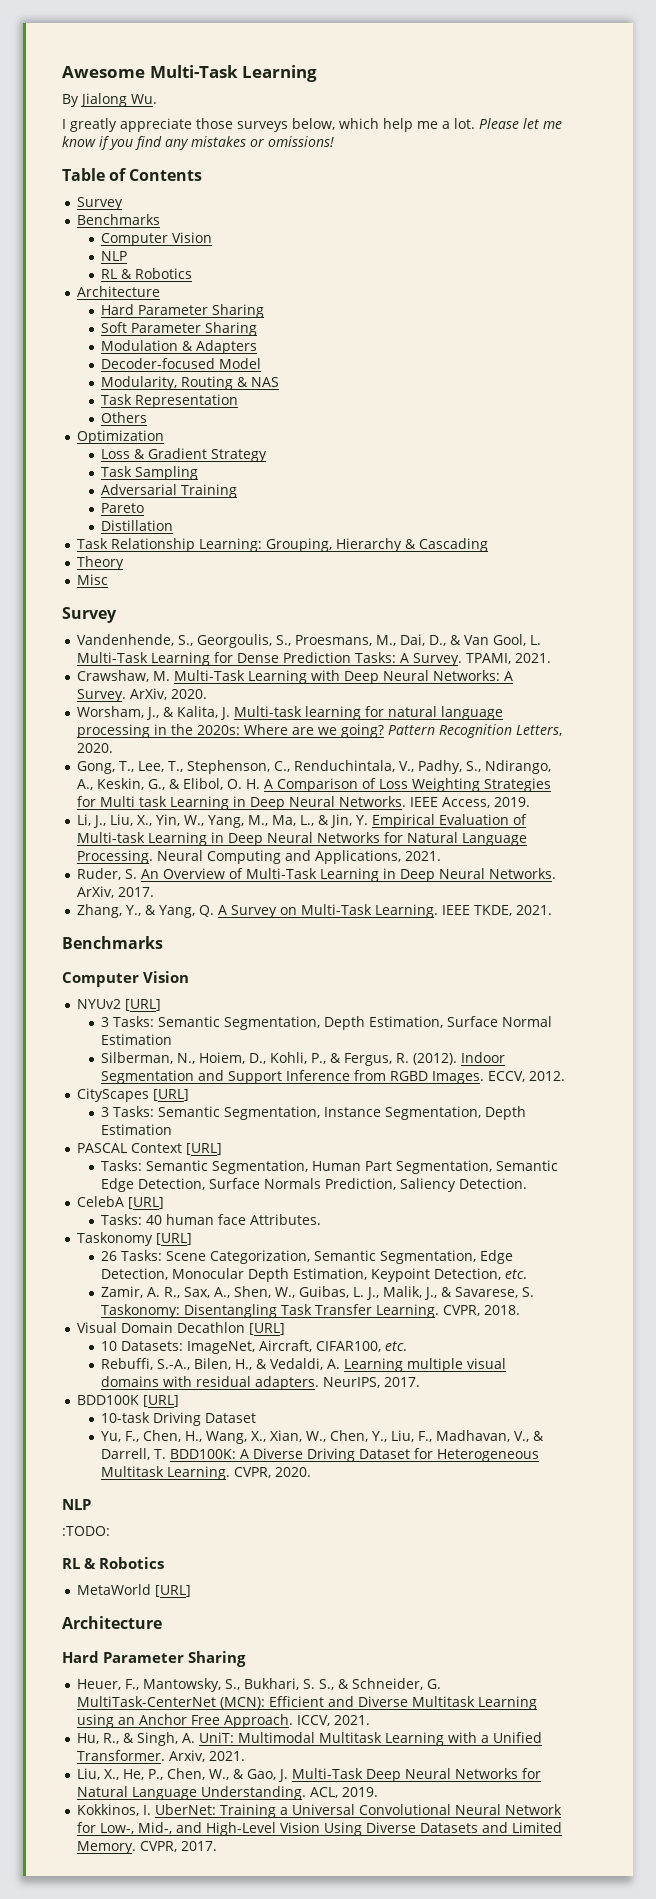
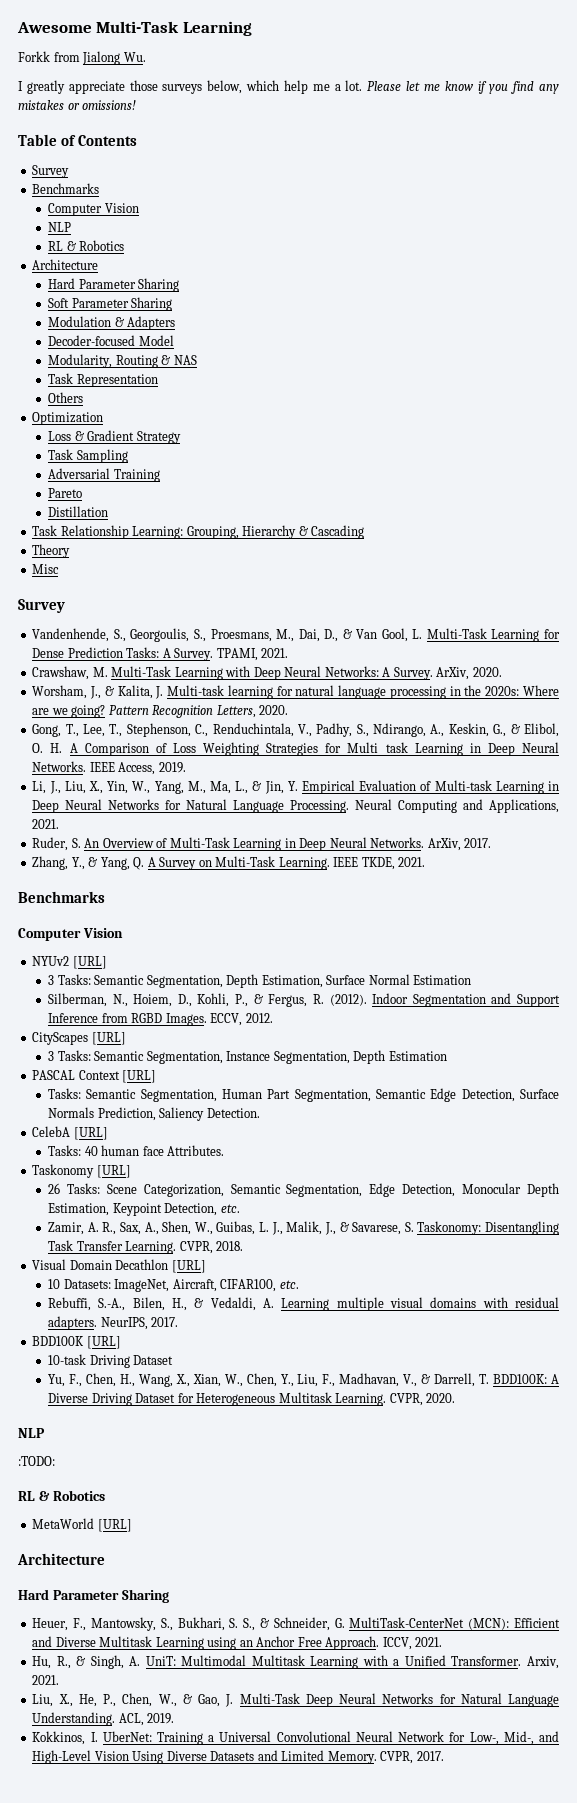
[62,94,79,107] By -> [18,51,80,62] Forkk from

